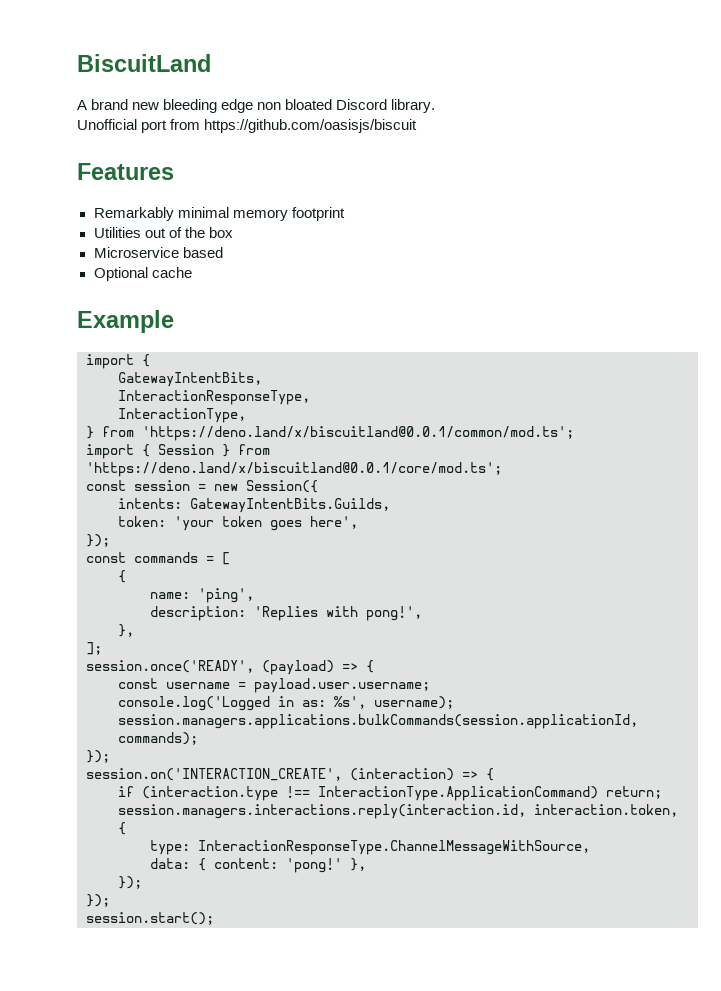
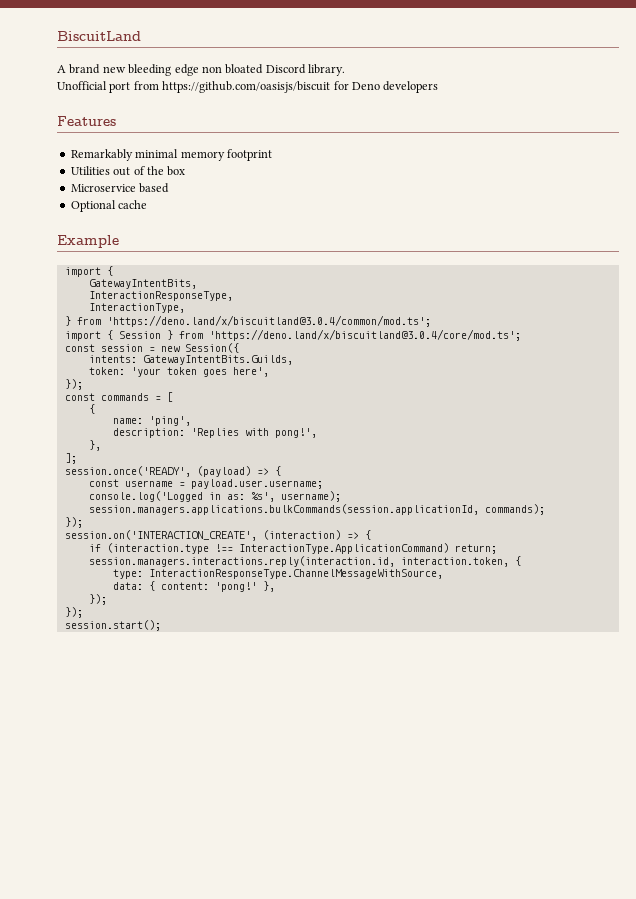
(418, 126) none -> [333,81,439,93] for Deno developers
[142,426,574,441] 'https://deno.land/x/biscuitland@0.0.1/common/mod.ts'; -> [106,315,431,327] 'https://deno.land/x/biscuitland@3.0.4/common/mod.ts';
[86,462,502,477] 'https://deno.land/x/biscuitland@0.0.1/core/mod.ts'; -> [208,329,521,341] 'https://deno.land/x/biscuitland@3.0.4/core/mod.ts';

